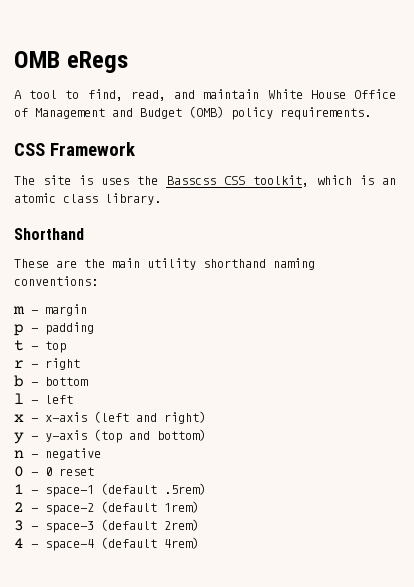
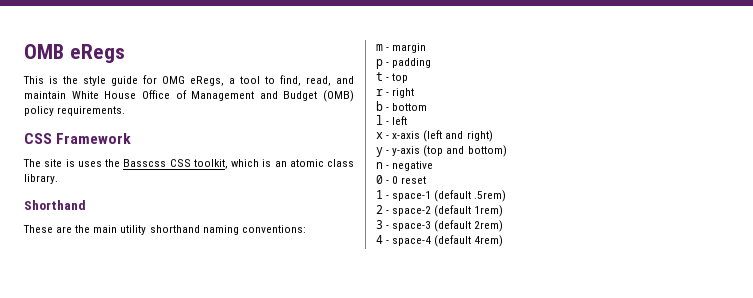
[14,90,22,99] A -> [23,75,235,86] This is the style guide for OMG eRegs, a

